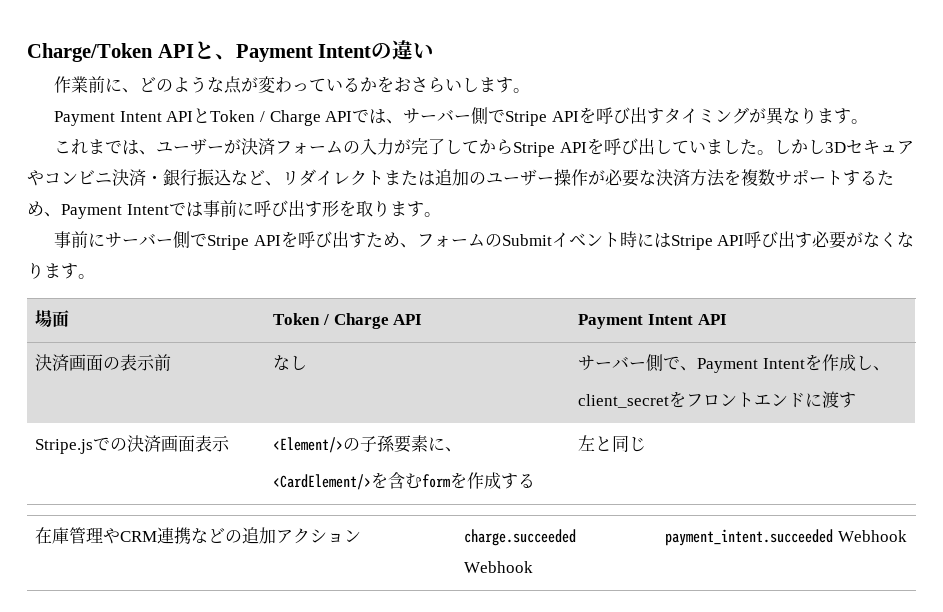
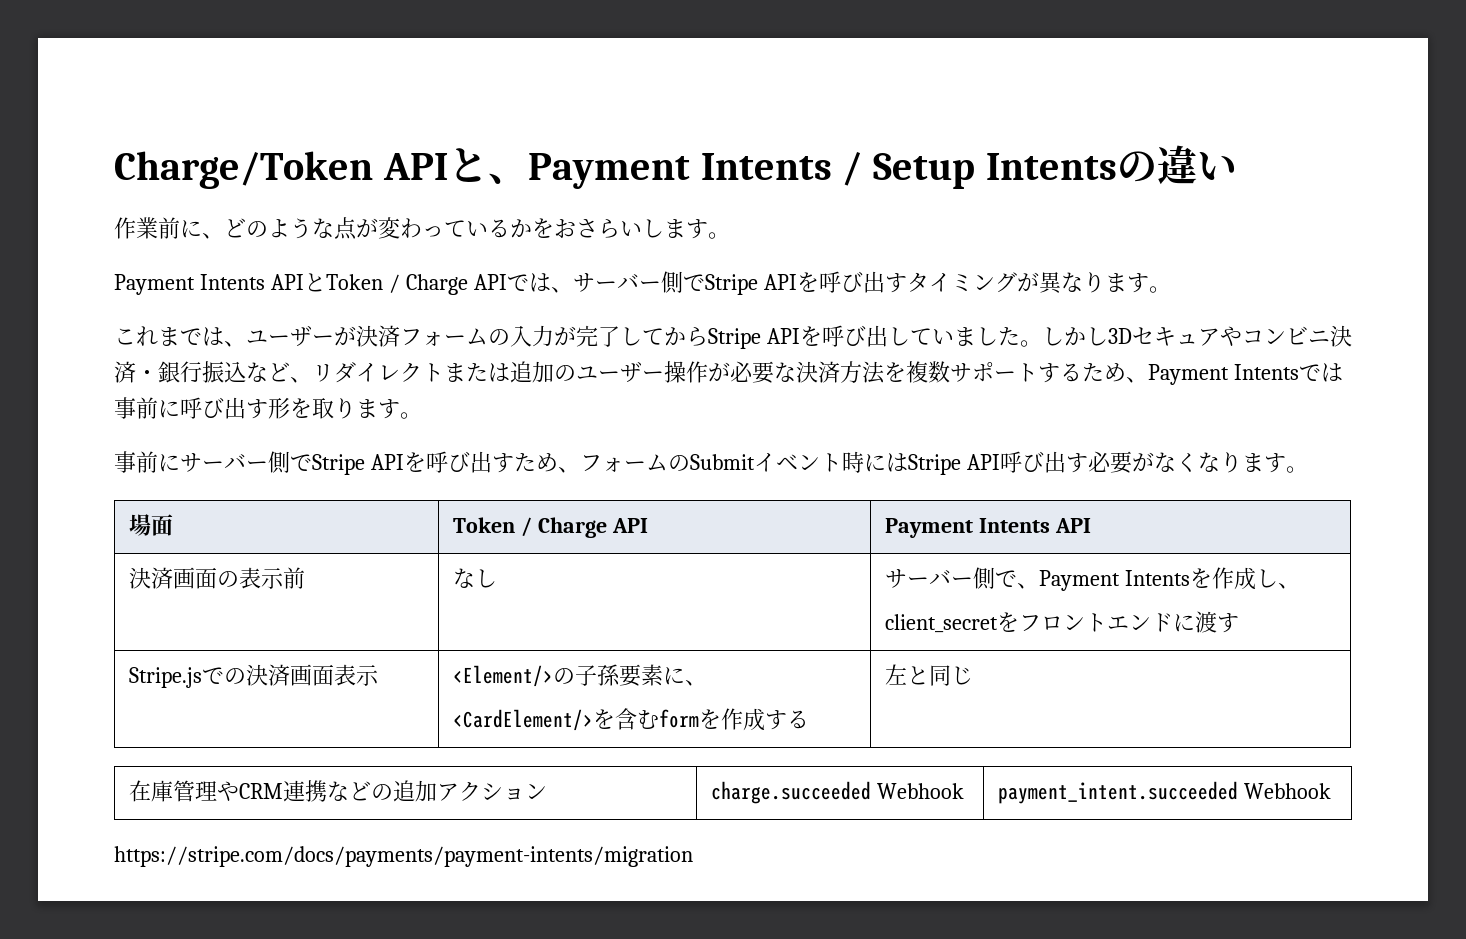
[318,44,372,58] Intent -> [700,152,1117,189] Intents / Setup Intents
[119,111,162,122] Intent -> [199,274,265,290] Intents
[126,204,169,215] Intent -> [1233,364,1299,380] Intents
[647,314,693,325] Intent -> [979,518,1051,533] Intents
[762,358,805,369] Intent -> [1125,570,1191,586] Intents
(907, 536) none -> [114,846,693,867] // https://stripe.com/docs/payments/payment-intents/migration

